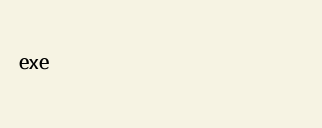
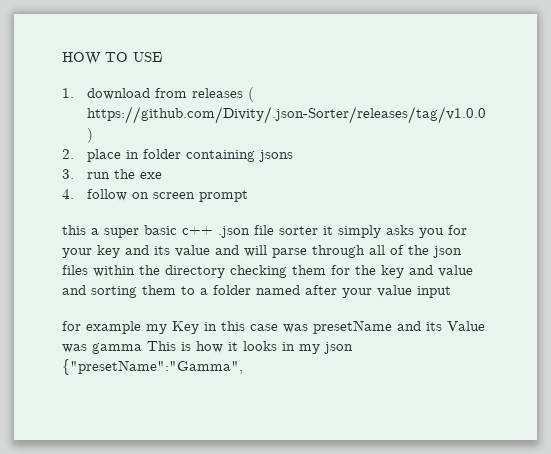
[19,58,49,70] exe -> [62,52,162,65] [62,87,255,102] [87,106,487,124] [87,128,94,143] [62,149,294,162] [62,169,163,179] [62,189,249,202] [62,225,467,238] [62,245,462,258] [62,265,473,278] [62,285,451,298] [62,320,485,334] [62,341,353,354] [62,359,243,375] HOW TO USE // 1. download from releases ( https://github.com/Divity/.json-Sorter/releases/tag/v1.0.0 ) // 2. place in folder containing jsons // 3. run the exe // 4. follow on screen prompt // this a super basic c++ .json file sorter it simply asks you for your key and its value and will parse through all of the json files within the directory checking them for the key and value and sorting them to a folder named after your value input // for example my Key in this case was presetName and its Value was gamma This is how it looks in my json {"presetName":"Gamma",

